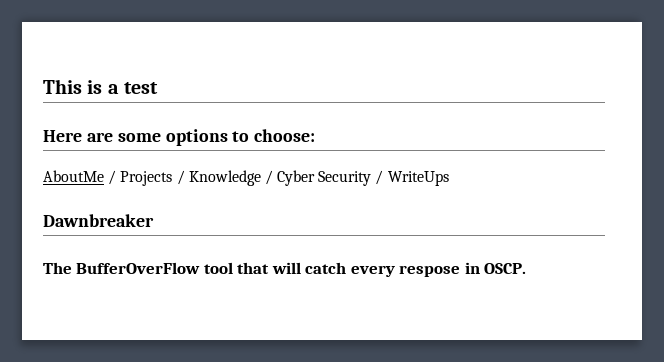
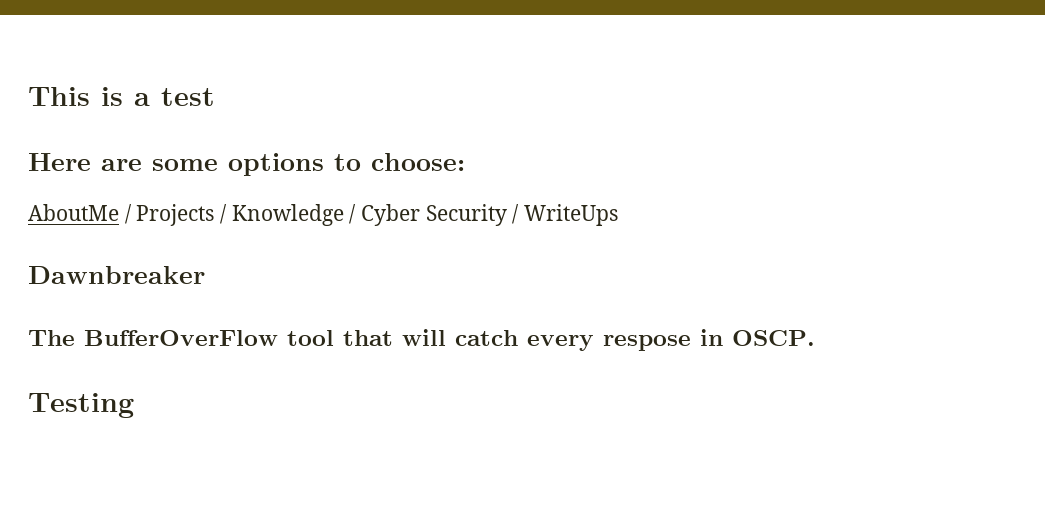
(527, 268) none -> [28,393,134,418] // Testing

